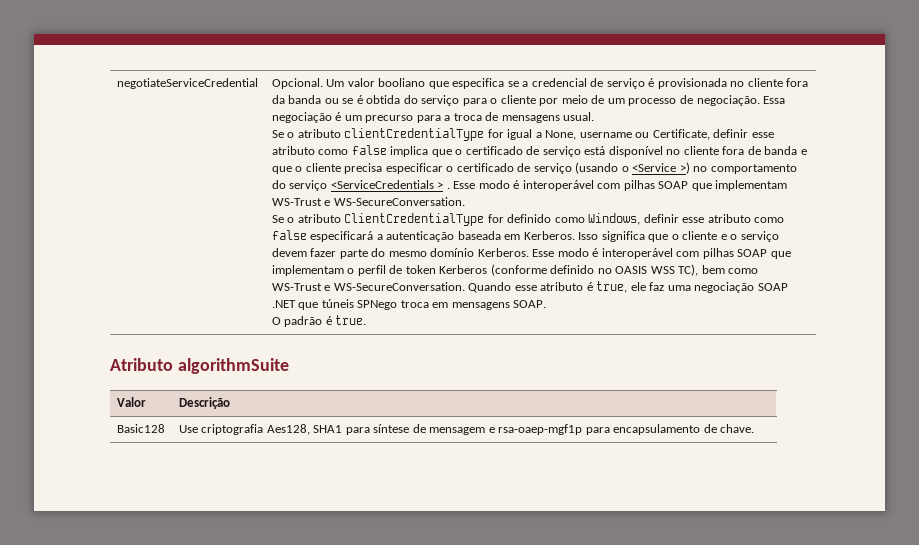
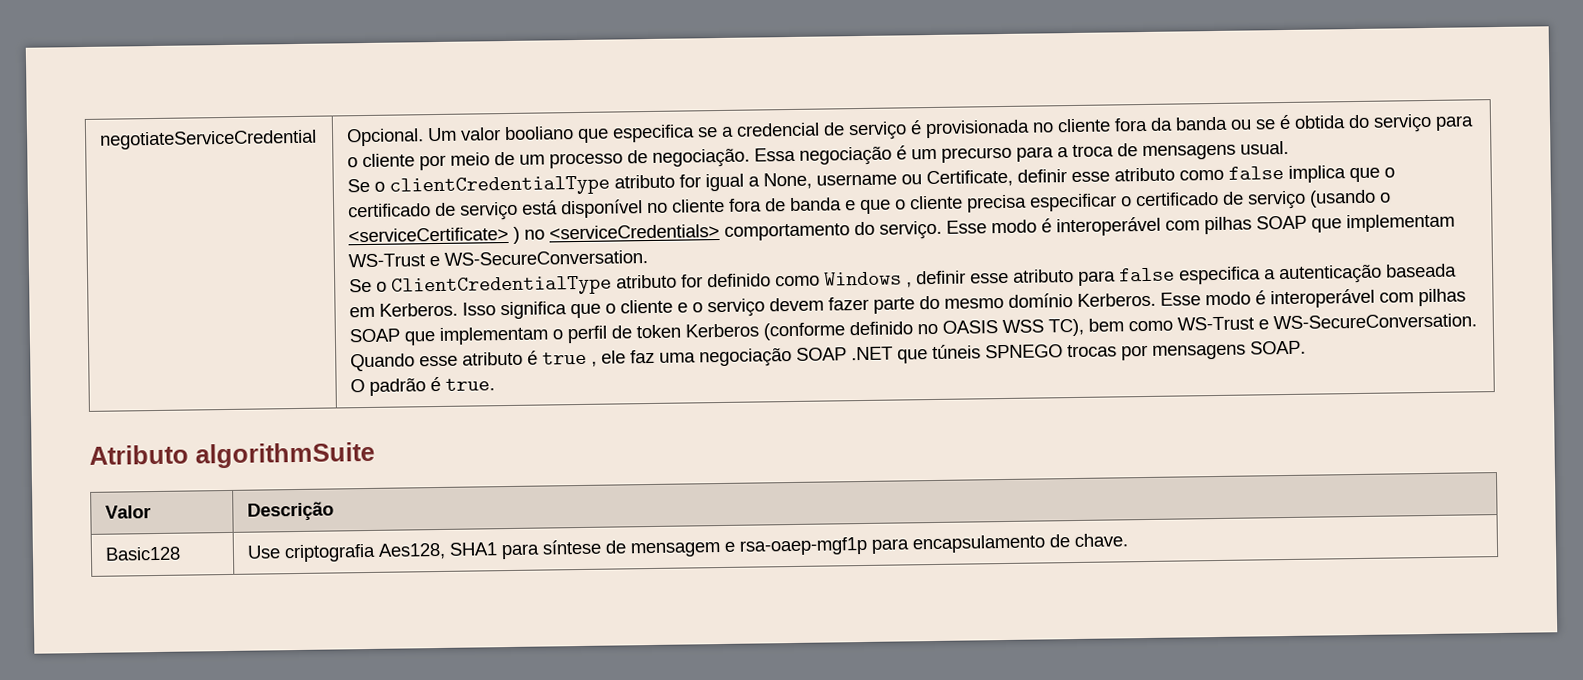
[297,128,485,141] atributo clientCredentialType -> [389,174,676,197] clientCredentialType atributo
[632,162,797,174] [271,180,450,191] <Service >) no comportamento do serviço <ServiceCredentials > . -> [348,220,943,244] <serviceCertificate> ) no <serviceCredentials> comportamento do serviço.
[297,213,485,226] atributo ClientCredentialType -> [391,274,678,297] ClientCredentialType atributo
[588,213,785,225] [271,230,374,242] Windows, definir esse atributo como false especificará -> [824,266,1262,288] Windows , definir esse atributo para false especifica
[596,281,628,293] true, -> [542,351,598,367] true ,
[357,300,449,310] SPNego troca em -> [985,344,1149,361] SPNEGO trocas por

